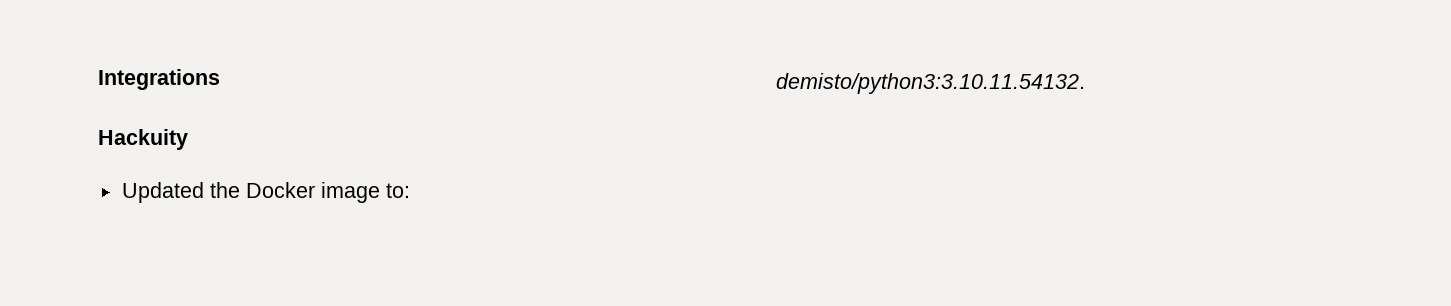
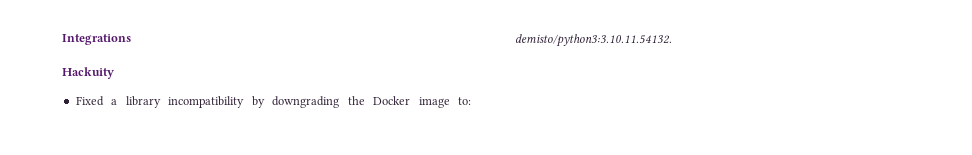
[121,182,204,203] Updated -> [75,96,340,108] Fixed a library incompatibility by downgrading

